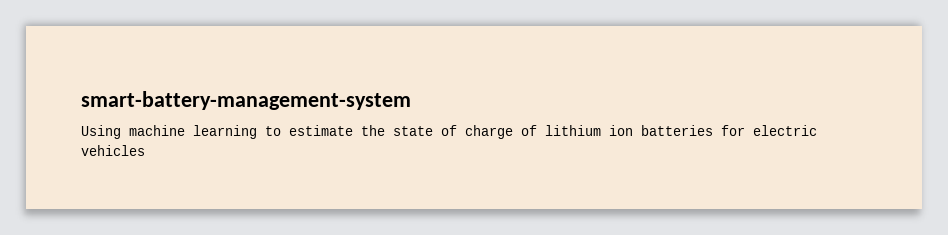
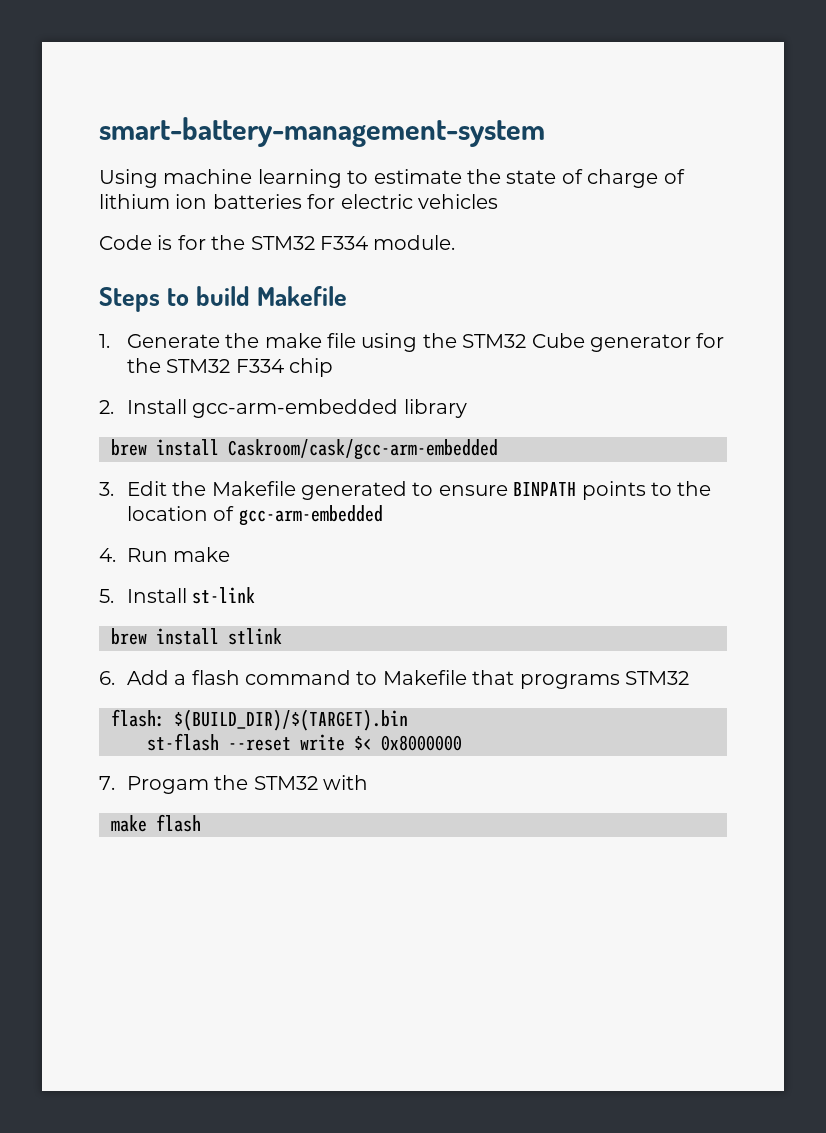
(145, 150) none -> [99,235,456,250] [99,286,348,312] [99,333,725,352] [126,358,334,377] [99,399,467,418] [111,439,498,460] [99,481,712,500] [126,505,383,526] [99,547,231,562] [99,587,256,604] [111,628,282,645] [99,670,690,689] [111,709,408,731] [147,733,462,751] [99,775,369,794] [111,814,201,832] // Code is for the STM32 F334 module. // Steps to build Makefile // 1. Generate the make file using the STM32 Cube generator for the STM32 F334 chip // 2. Install gcc-arm-embedded library // brew install Caskroom/cask/gcc-arm-embedded // 3. Edit the Makefile generated to ensure BINPATH points to the location of gcc-arm-embedded // 4. Run make // 5. Install st-link // brew install stlink // 6. Add a flash command to Makefile that programs STM32 // flash: $(BUILD_DIR)/$(TARGET).bin // st-flash --reset write $< 0x8000000 // 7. Progam the STM32 with // make flash

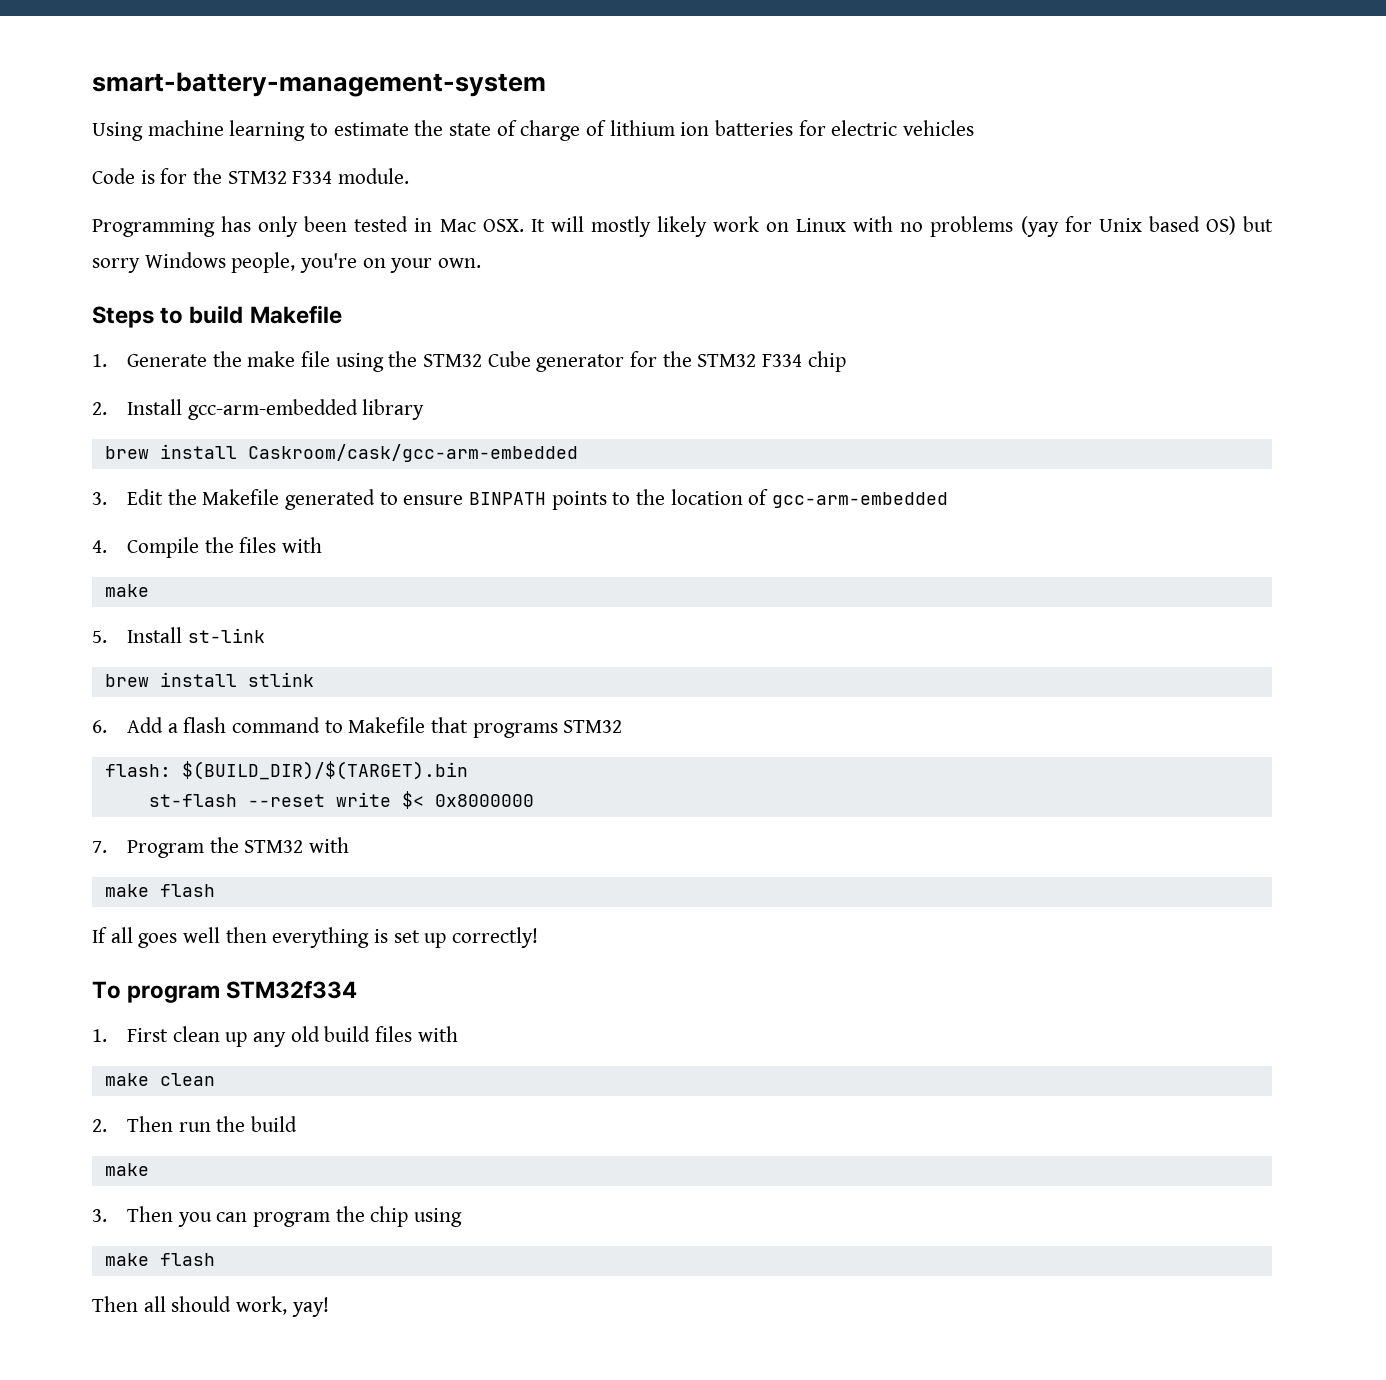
(456, 242) none -> [92,216,1274,237] [92,252,482,273] // Programming has only been tested in Mac OSX. It will mostly likely work on Linux with no problems (yay for Unix based OS) but sorry Windows people, you're on your own.
[126,548,168,562] Run -> [126,537,322,558] Compile the files with //
[126,776,209,794] Progam -> [126,840,204,858] Program
(201, 823) none -> [92,927,539,948] [92,980,358,1003] [92,1026,458,1047] [104,1073,215,1086] [92,1116,297,1132] [104,1163,149,1176] [92,1206,462,1227] [104,1253,215,1266] [92,1296,329,1317] // If all goes well then everything is set up correctly! // To program STM32f334 // 1. First clean up any old build files with // make clean // 2. Then run the build // make // 3. Then you can program the chip using // make flash // Then all should work, yay!

